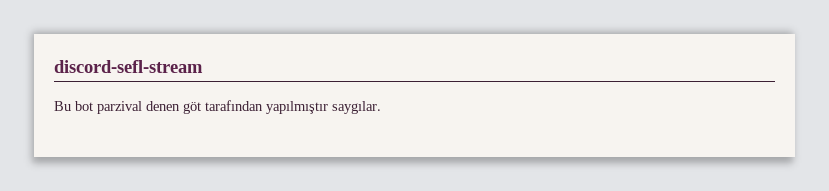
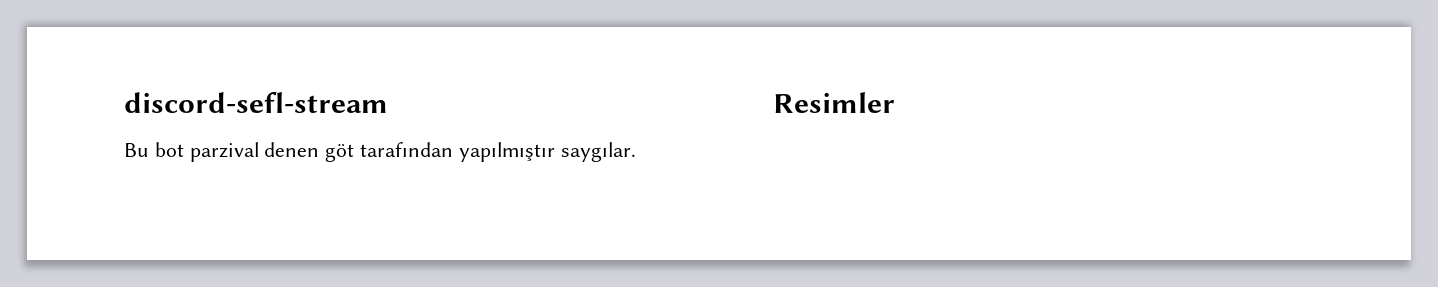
(381, 107) none -> [773,92,895,113] // Resimler

